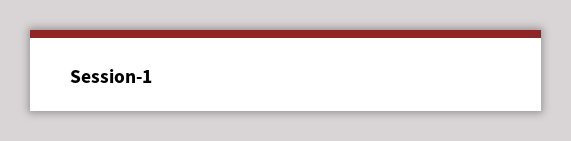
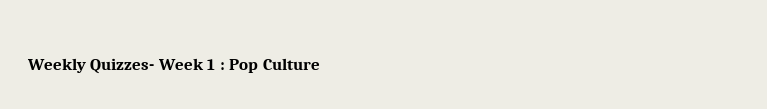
[70,69,152,83] Session-1 -> [27,58,320,74] Weekly Quizzes- Week 1 : Pop Culture

